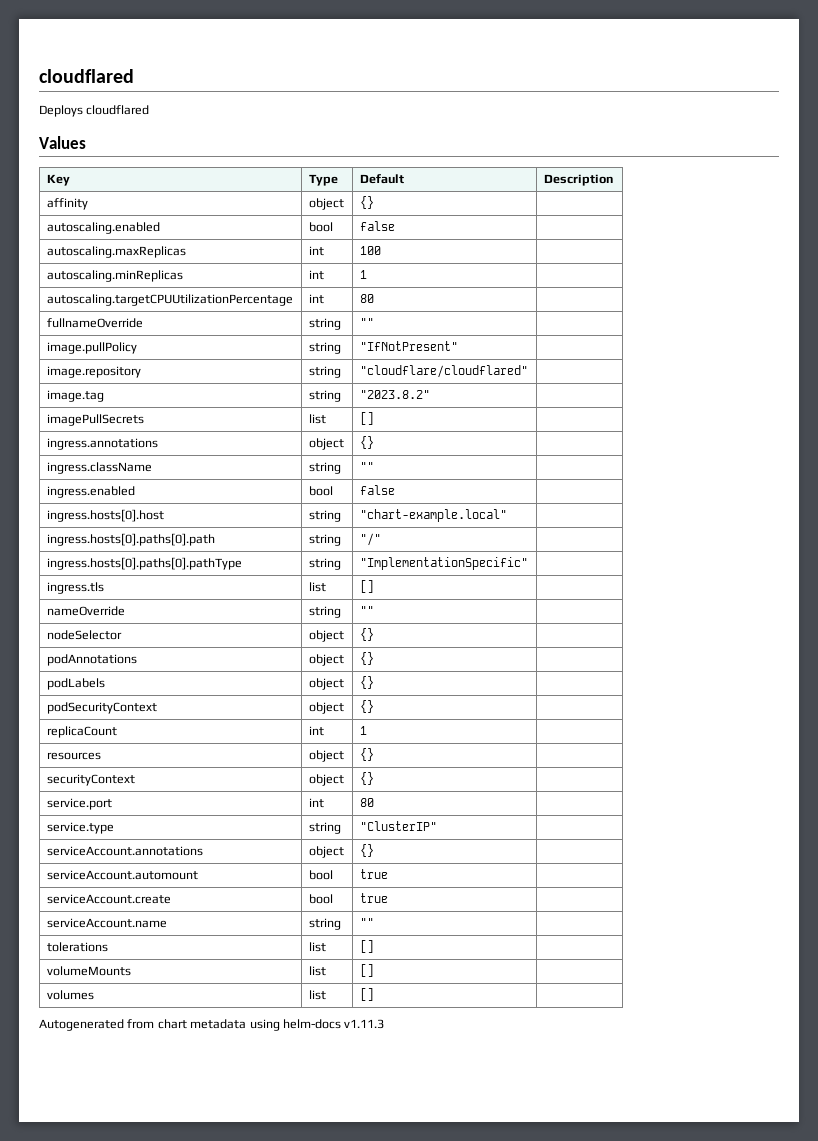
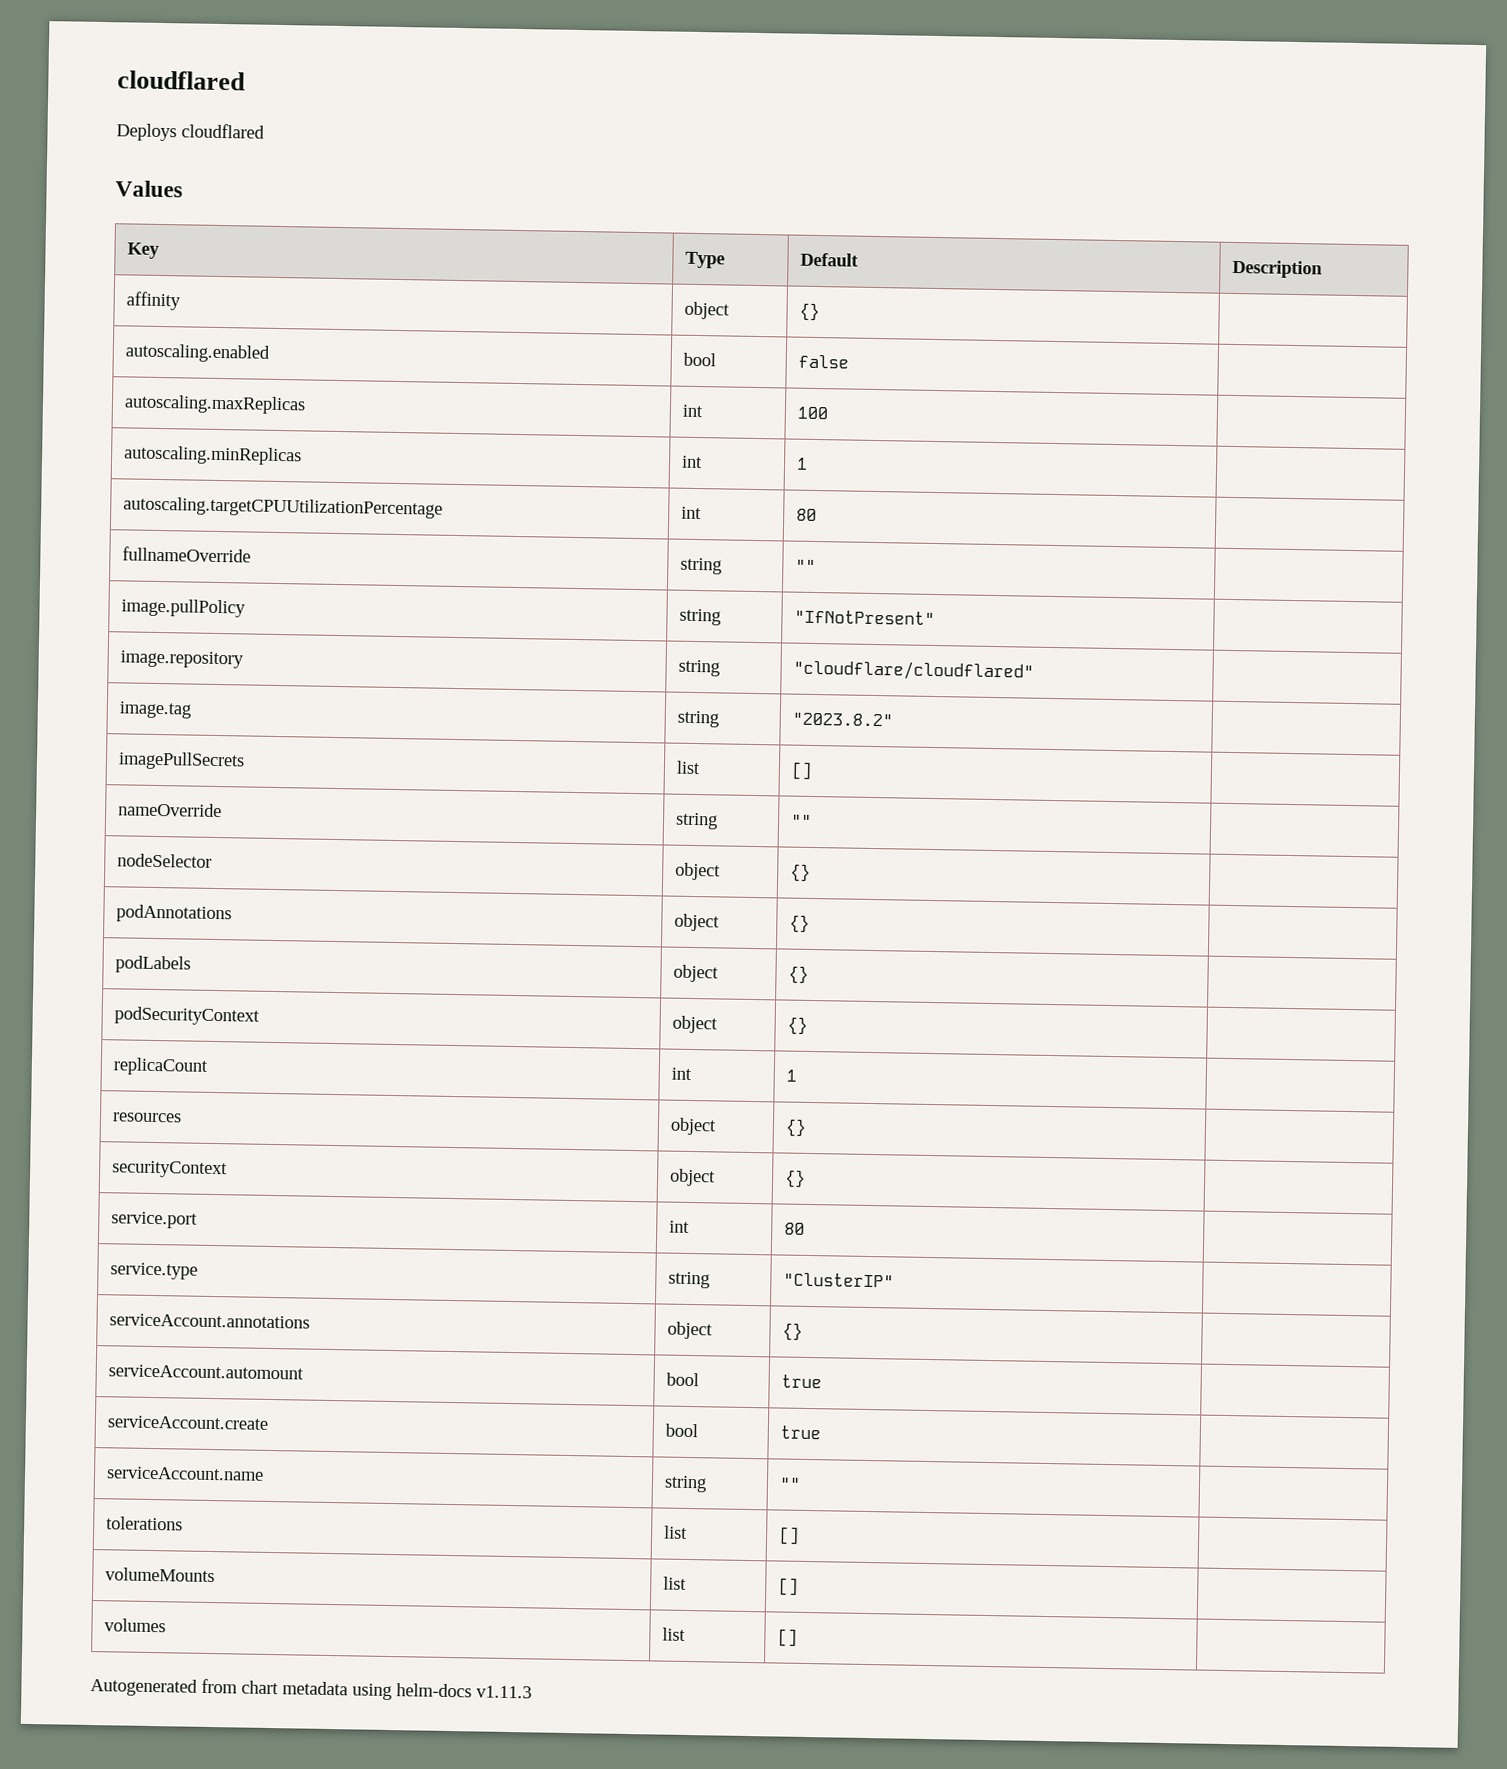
[46,438,158,450] [308,438,344,450] [359,436,374,449] [46,462,152,474] [308,462,341,474] [359,462,374,471] [46,486,135,498] [308,486,333,496] [359,485,395,495] [46,509,164,522] [308,510,341,522] [359,509,507,522] [46,533,215,546] [308,534,341,546] [359,533,381,546] [46,557,242,570] [308,558,341,570] [359,557,528,570] [46,582,104,594] [308,582,326,592] [359,580,374,593] // ingress.annotations | object | {} | // ingress.className | string | "" | // ingress.enabled | bool | false | // ingress.hosts[0].host | string | "chart-example.local" | // ingress.hosts[0].paths[0].path | string | "/" | // ingress.hosts[0].paths[0].pathType | string | "ImplementationSpecific" | // ingress.tls | list | [] | -> (814, 770) none

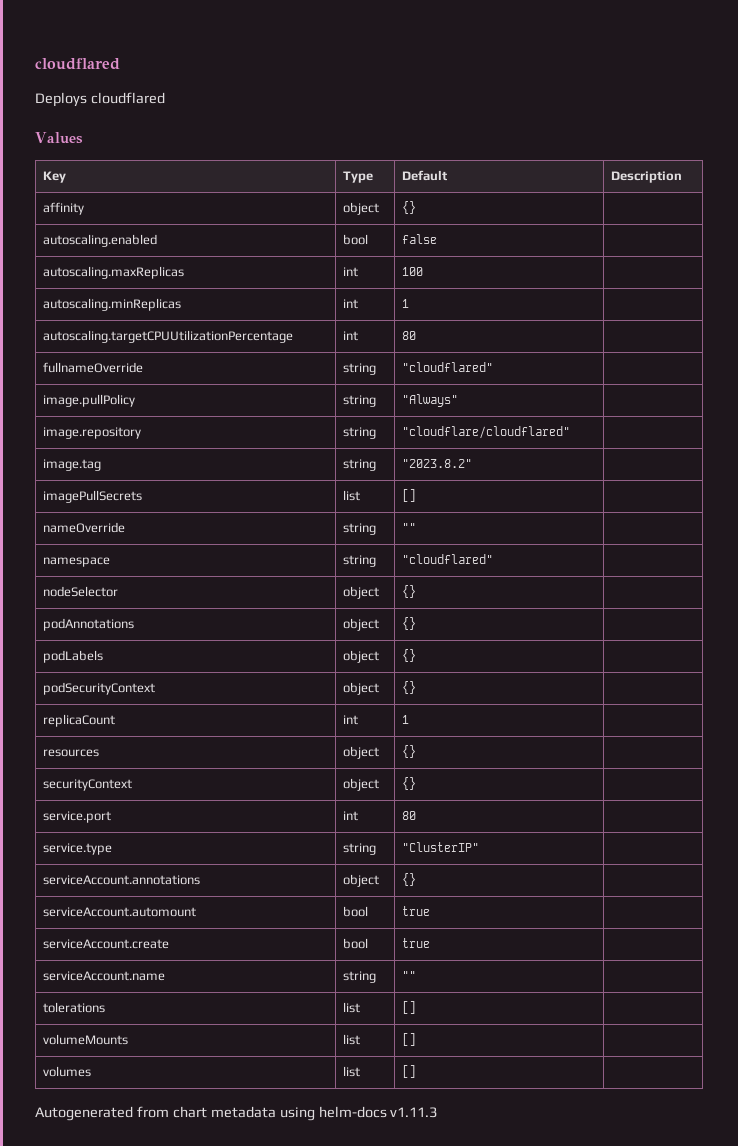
[795,559,817,573] "" -> [402,362,494,372] "cloudflared"
[794,609,936,626] "IfNotPresent" -> [402,394,459,407] "Always"
(813, 820) none -> [43,557,111,567] [343,555,377,567] [402,554,494,564] // namespace | string | "cloudflared" |

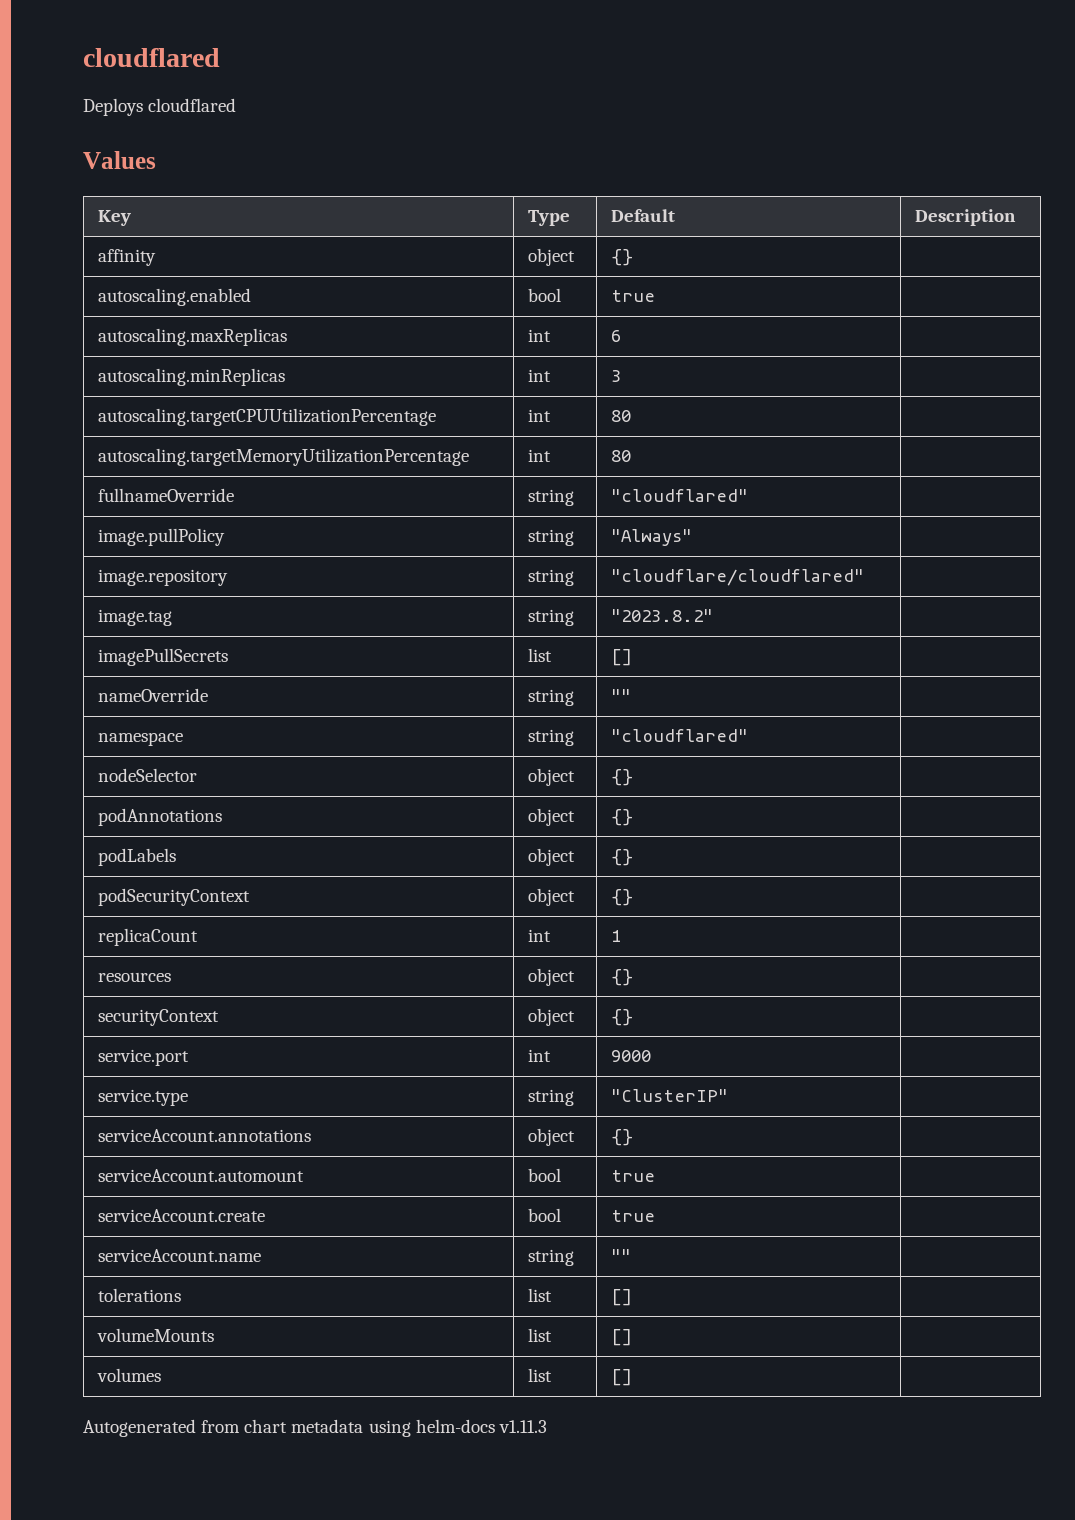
[402,234,438,244] false -> [611,290,656,302] true
[402,267,424,276] 100 -> [611,330,622,342] 6
[402,299,410,308] 1 -> [611,370,622,382] 3
(417, 335) none -> [98,448,470,466] [528,449,552,462] [611,450,632,462] // autoscaling.targetMemoryUtilizationPercentage | int | 80 |
[402,811,417,820] 80 -> [611,1050,652,1062] 9000

